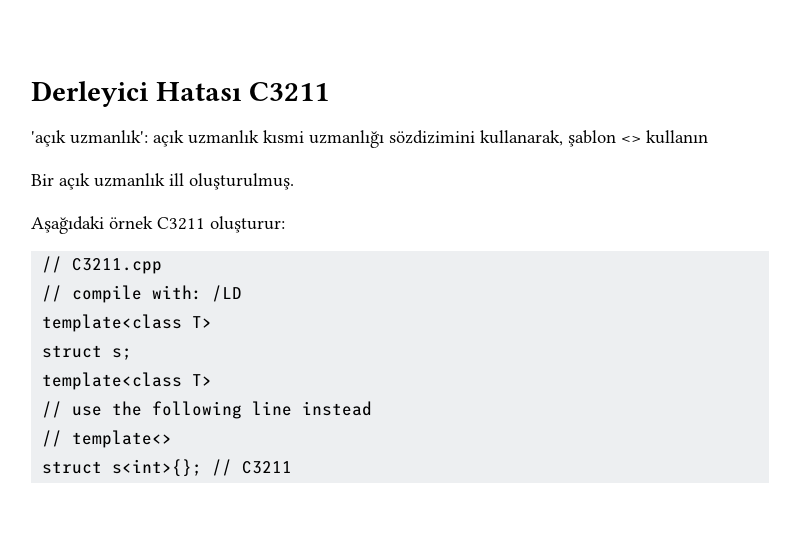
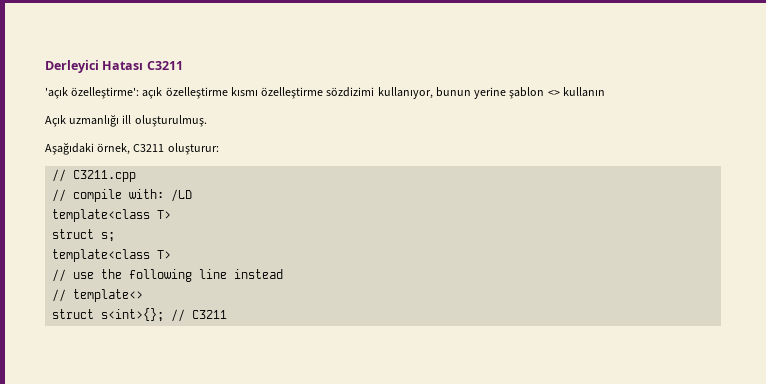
[70,130,563,148] uzmanlık': açık uzmanlık kısmi uzmanlığı sözdizimini kullanarak, -> [71,87,507,99] özelleştirme': açık özelleştirme kısmı özelleştirme sözdizimi kullanıyor, bunun yerine
[31,173,165,190] Bir açık uzmanlık -> [45,114,120,127] Açık uzmanlığı
[109,216,153,229] örnek -> [97,143,131,155] örnek,

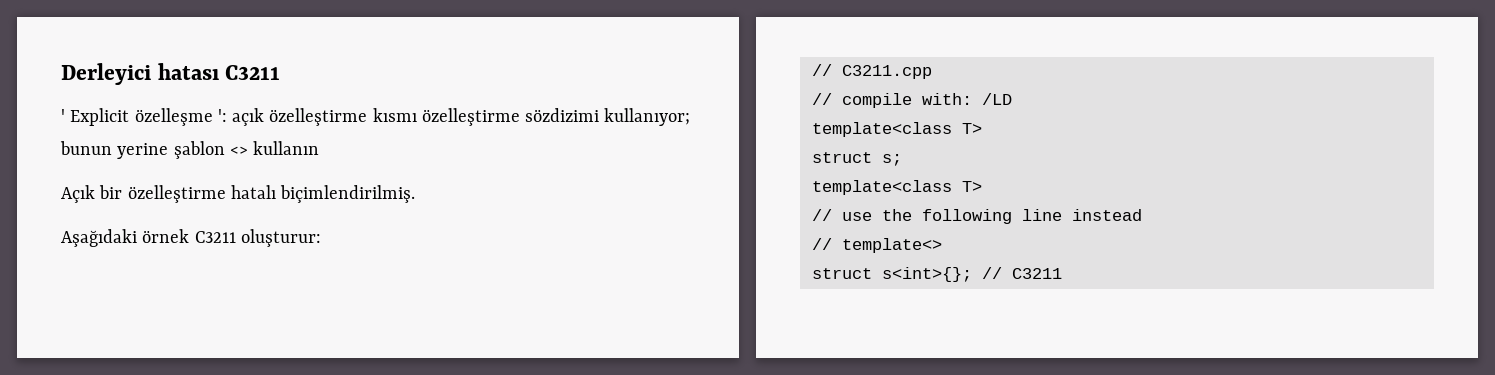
[102,61,144,70] Hatası -> [157,63,219,80] hatası
[45,87,140,99] 'açık özelleştirme': -> [61,108,227,126] ' Explicit özelleşme ':
[377,87,433,99] kullanıyor, -> [604,108,691,126] kullanıyor;
[69,114,207,127] uzmanlığı ill oluşturulmuş. -> [99,185,416,203] bir özelleştirme hatalı biçimlendirilmiş.
[97,143,131,155] örnek, -> [142,229,190,243] örnek

